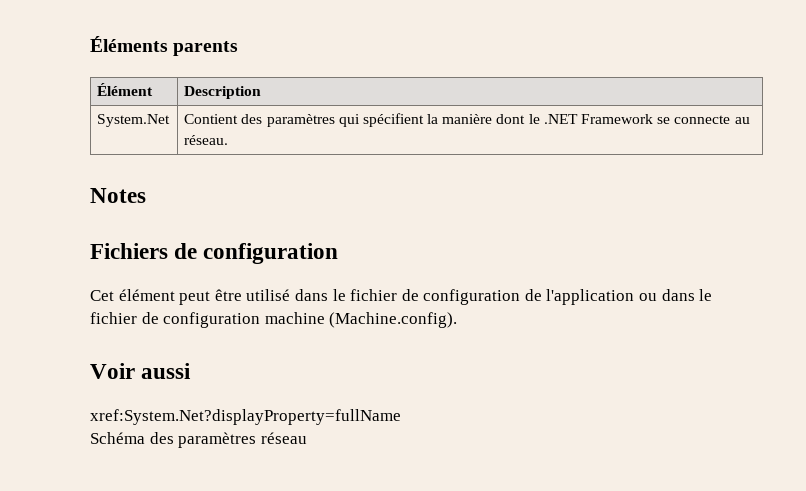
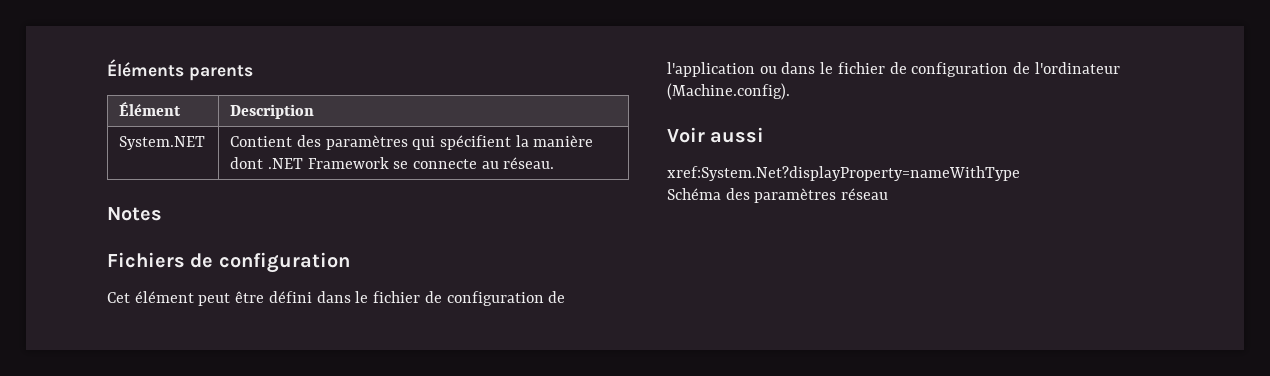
[97,114,171,127] System.Net -> [119,136,206,150] System.NET
[528,114,540,124] le -> (264, 163) none
[246,289,291,301] utilisé -> [268,291,312,303] défini
[264,312,325,324] machine -> [1013,62,1120,74] de l'ordinateur
[90,409,401,425] xref:System.Net?displayProperty=fullName -> [667,166,1020,181] xref:System.Net?displayProperty=nameWithType

